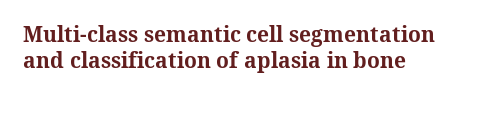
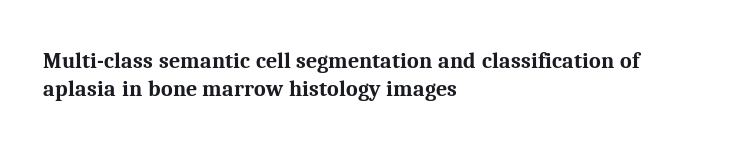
(407, 59) none -> [202,80,458,101] marrow histology images

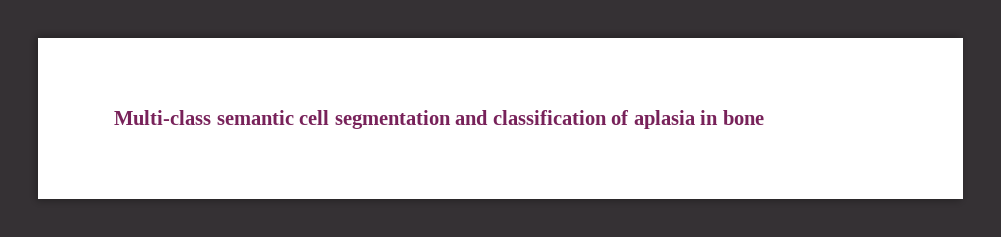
[202,80,458,101] marrow histology images -> (764, 117) none

